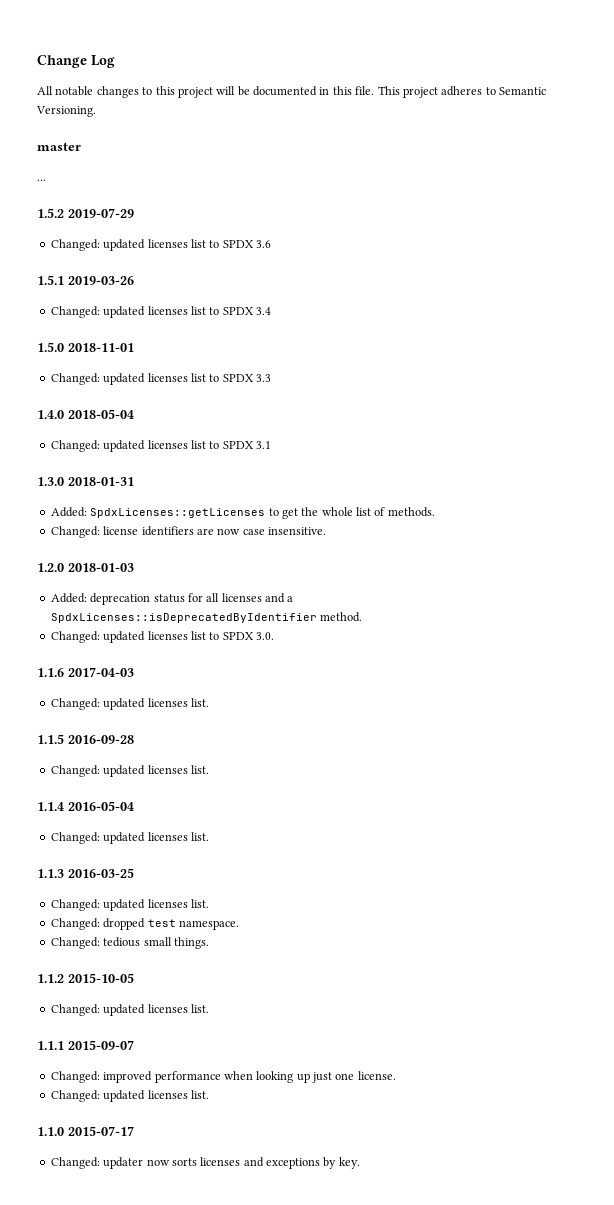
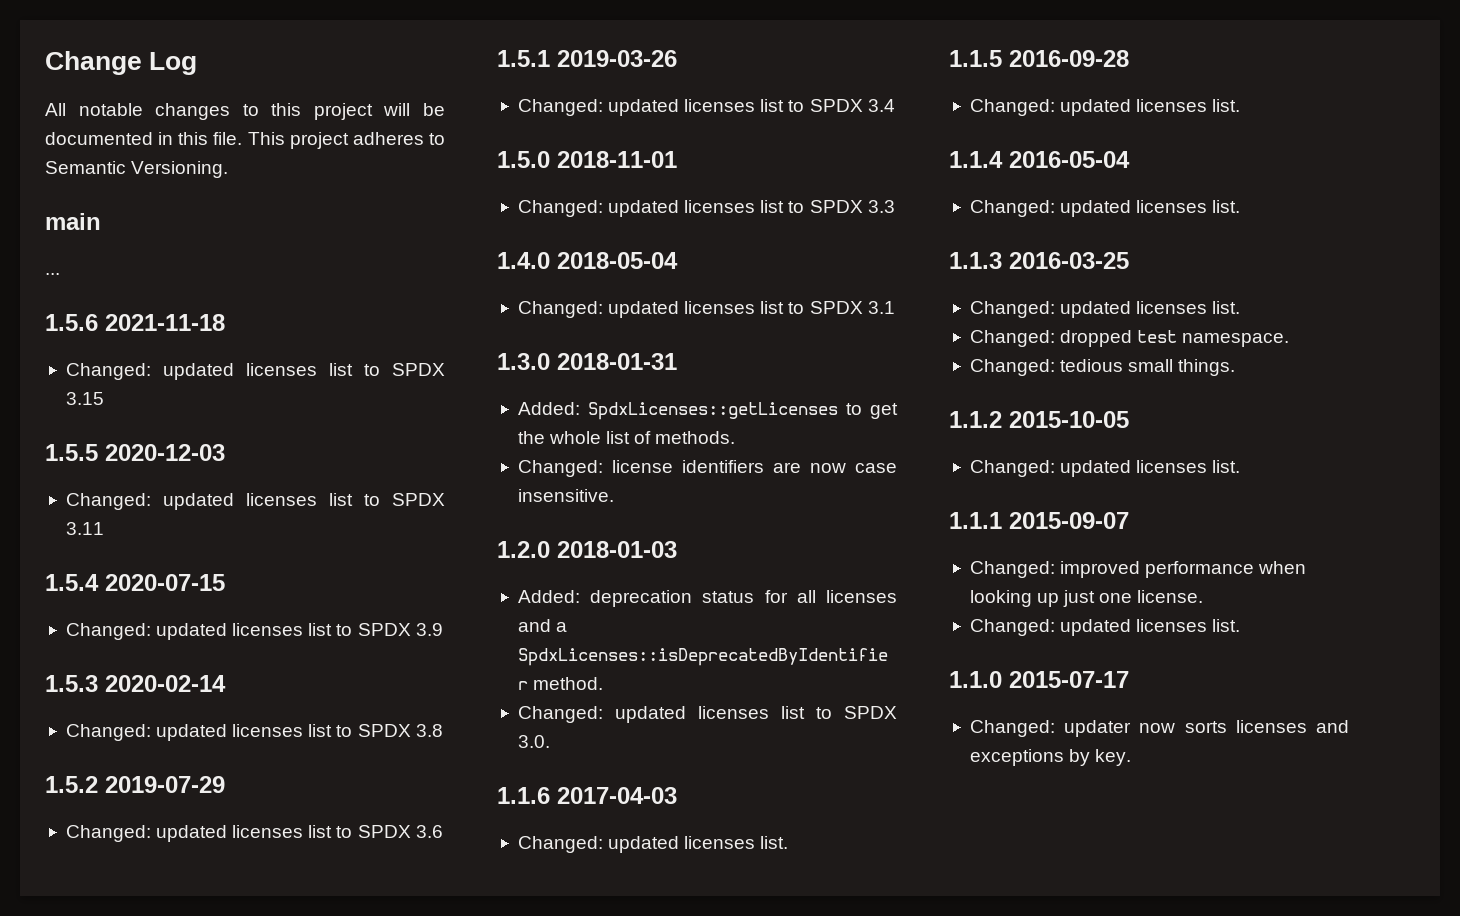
[37,142,81,151] master -> [45,213,101,230] main
(46, 180) none -> [45,314,225,331] [65,363,445,380] [65,392,104,405] [45,444,225,461] [65,493,445,510] [65,522,104,535] [45,574,225,591] [65,623,443,640] [45,675,226,692] [65,724,443,741] // 1.5.6 2021-11-18 // Changed: updated licenses list to SPDX 3.15 // 1.5.5 2020-12-03 // Changed: updated licenses list to SPDX 3.11 // 1.5.4 2020-07-15 // Changed: updated licenses list to SPDX 3.9 // 1.5.3 2020-02-14 // Changed: updated licenses list to SPDX 3.8

